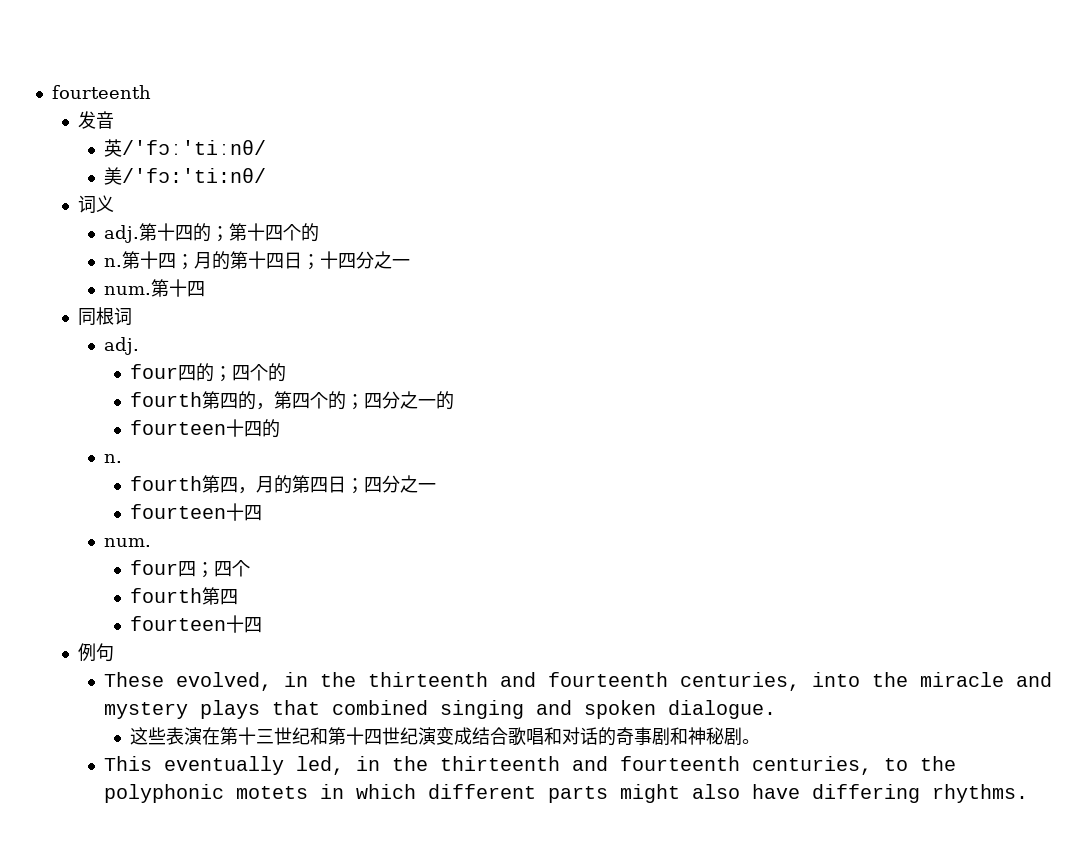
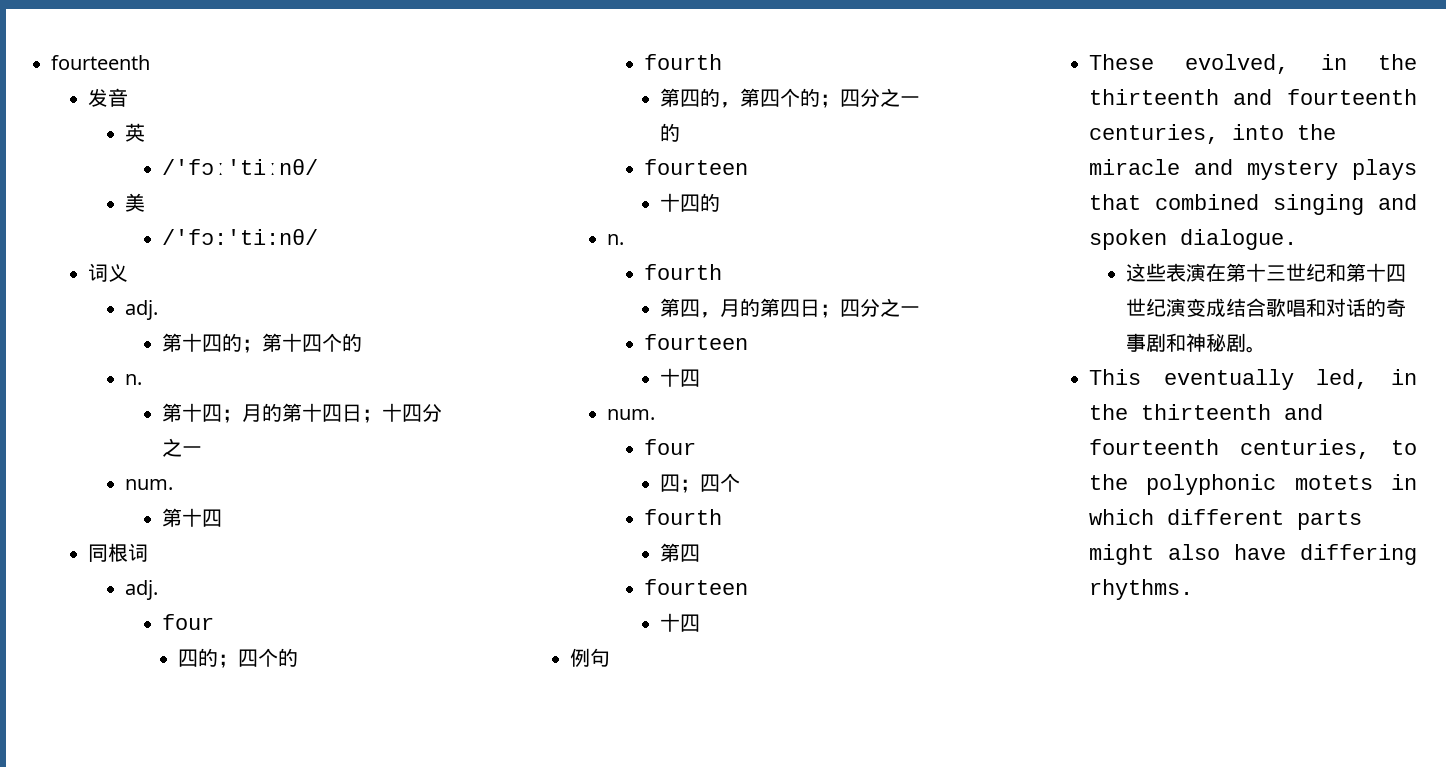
(123, 148) none -> (145, 132) //
(123, 176) none -> (145, 202) //
(140, 234) none -> (158, 310) //
(123, 262) none -> (142, 379) //
(152, 290) none -> (173, 484) //
(179, 371) none -> (214, 622) //
(203, 399) none -> (722, 62) //
(227, 427) none -> (748, 167) //
(203, 483) none -> (722, 272) //
(227, 511) none -> (748, 342) //
(179, 567) none -> (696, 447) //
(203, 595) none -> (722, 517) //
(227, 623) none -> (748, 587) //

